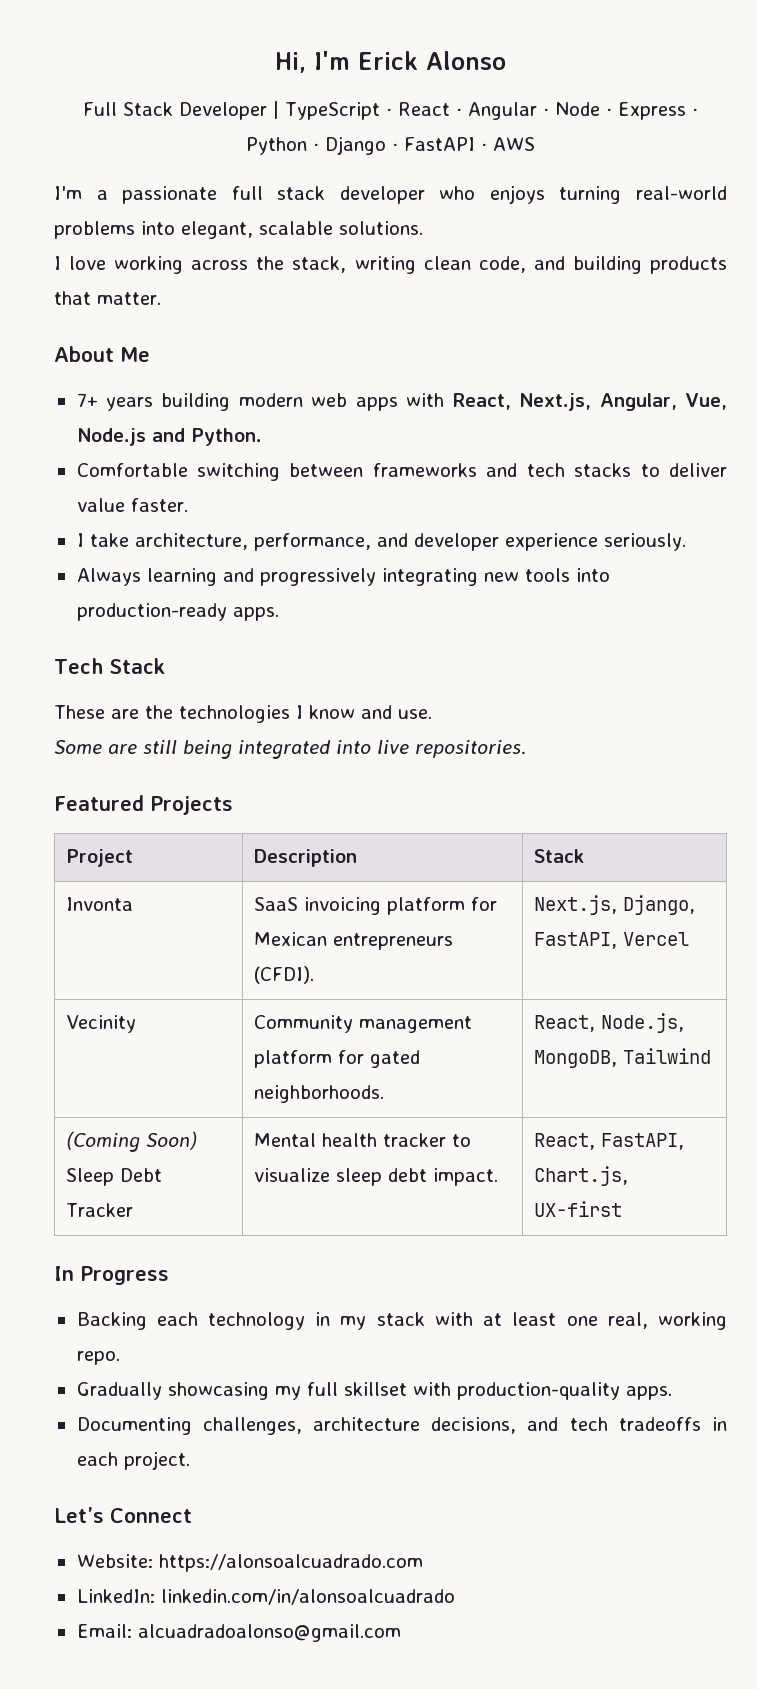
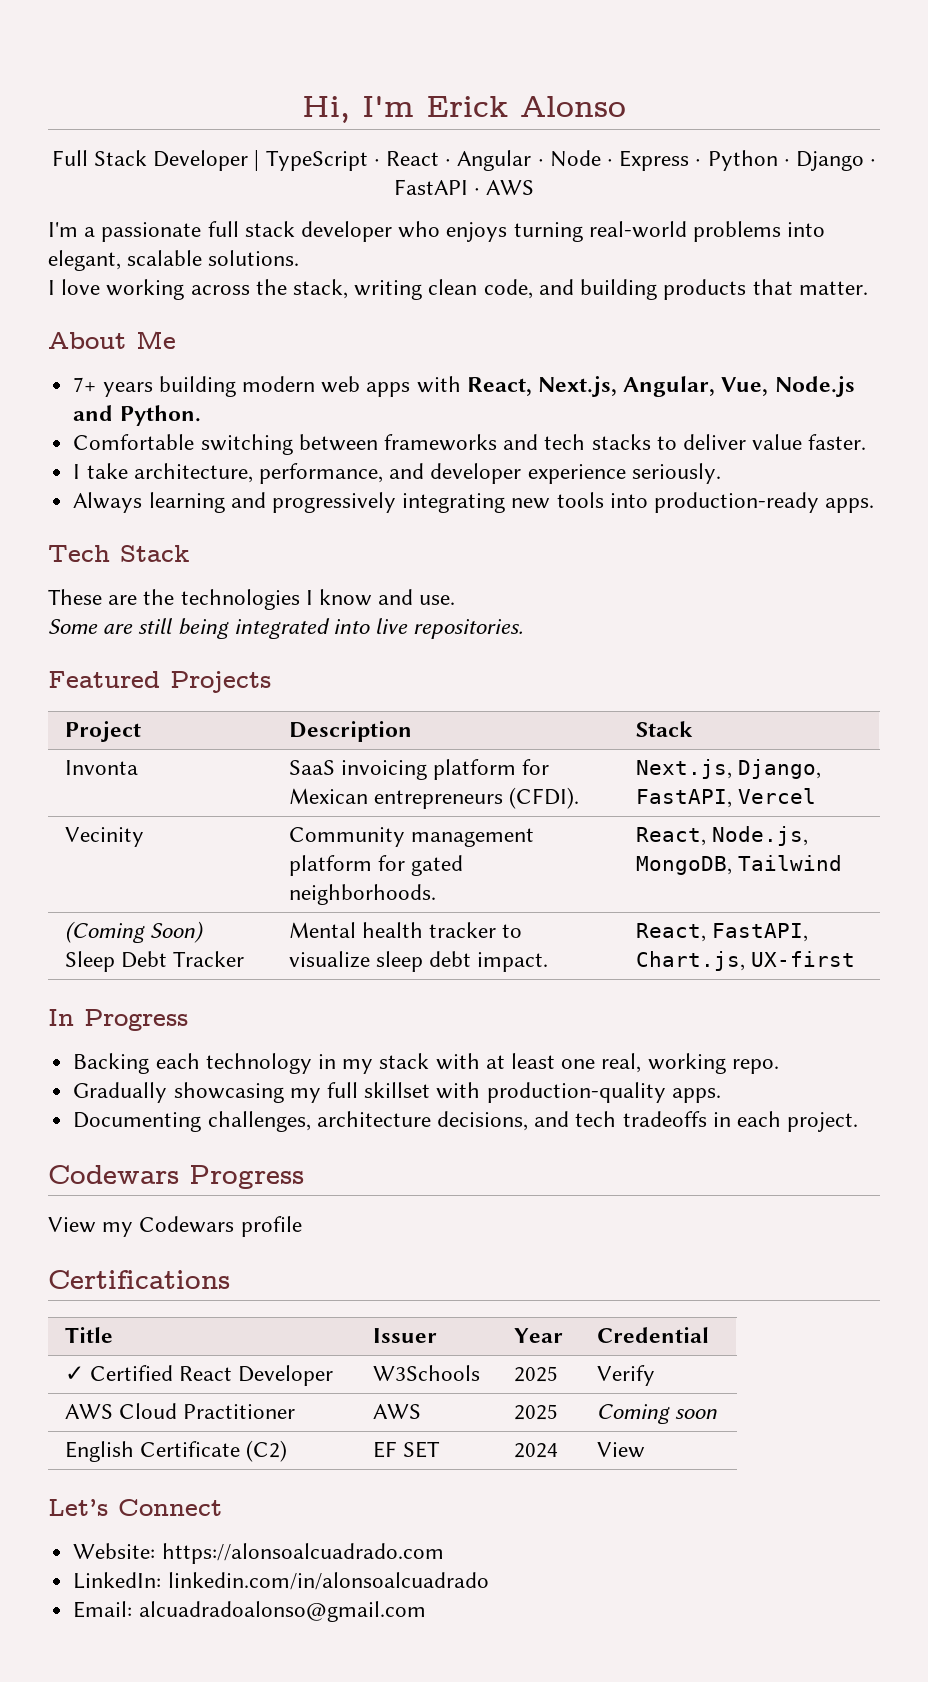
(190, 1460) none -> [48,1165,304,1189] [48,1216,302,1237] [48,1270,230,1289] [64,1327,113,1343] [372,1328,437,1343] [513,1328,563,1343] [596,1327,709,1343] [64,1365,334,1386] [372,1365,480,1381] [513,1366,558,1382] [596,1365,655,1386] [64,1403,295,1419] [372,1404,421,1419] [513,1404,558,1420] [596,1404,717,1424] [64,1440,287,1462] [372,1441,440,1458] [513,1443,558,1458] [596,1442,645,1458] // Codewars Progress // View my Codewars profile // Certifications // Title | Issuer | Year | Credential // ✓ Certified React Developer | W3Schools | 2025 | Verify // AWS Cloud Practitioner | AWS | 2025 | Coming soon // English Certificate (C2) | EF SET | 2024 | View

